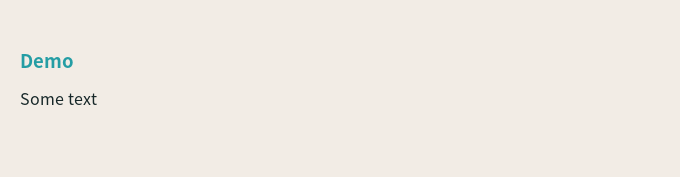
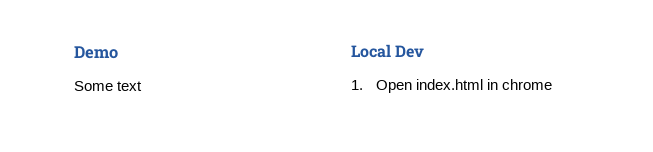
(98, 99) none -> [351,44,425,58] [351,79,552,93] // Local Dev // 1. Open index.html in chrome

